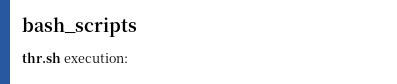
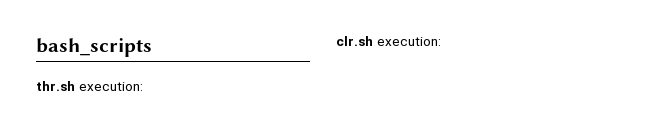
(129, 58) none -> [336,36,441,46] // clr.sh execution:

